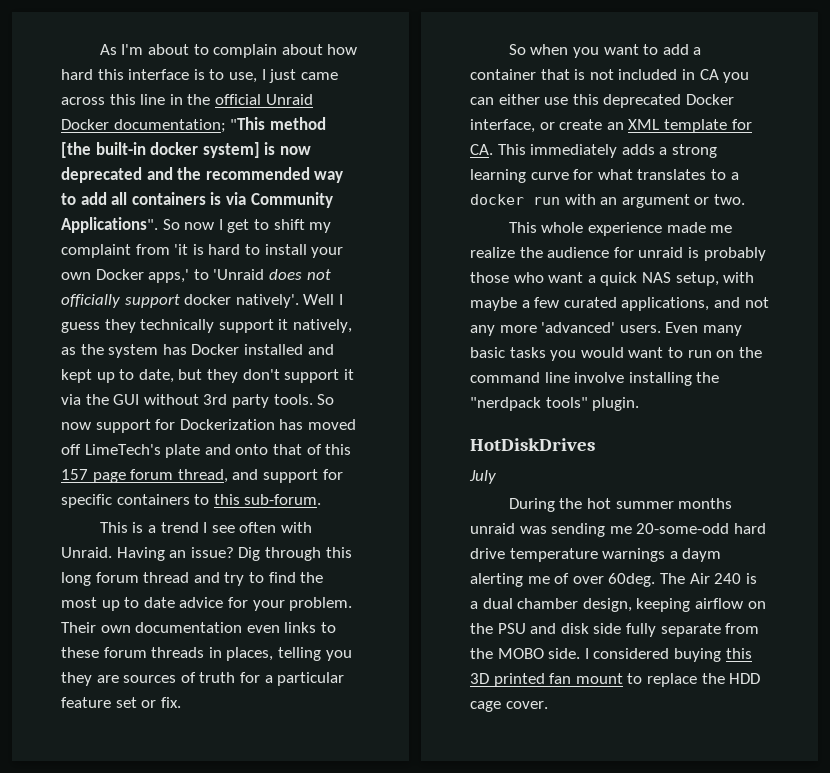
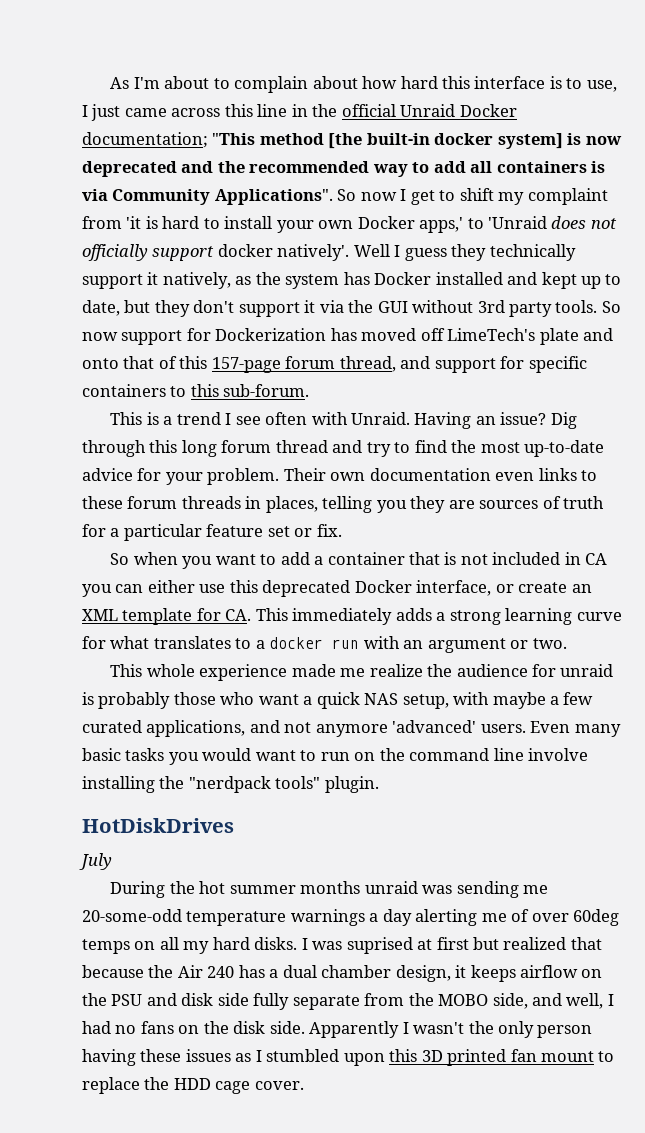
[61,469,126,483] 157 page -> [211,357,281,373] 157-page
[101,597,175,611] up to date -> [524,440,605,457] up-to-date
[470,325,537,336] any more -> [315,724,388,737] anymore
[733,523,766,534] [470,548,505,559] hard drive -> (182, 915) none
[682,548,722,562] daym -> [382,909,412,926] day
[608,573,685,587] 60deg. The -> [573,909,620,926] [82,937,602,954] [82,965,174,978] 60deg temps on all my hard disks. I was suprised at first but realized that because the
[745,573,757,584] is -> [238,965,265,978] has
[636,598,691,612] keeping -> [455,965,516,982] it keeps
[548,648,721,662] side. I considered buying -> [492,993,614,1009] [82,1021,593,1038] [82,1049,385,1066] side, and well, I had no fans on the disk side. Apparently I wasn't the only person having these issues as I stumbled upon

